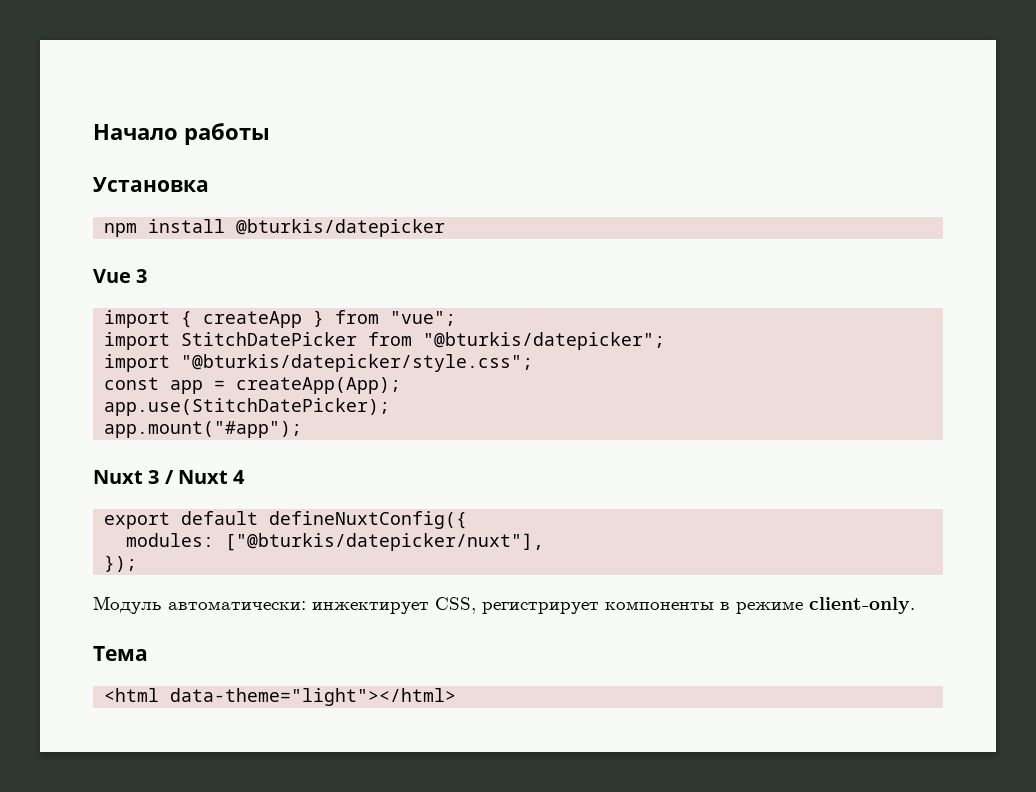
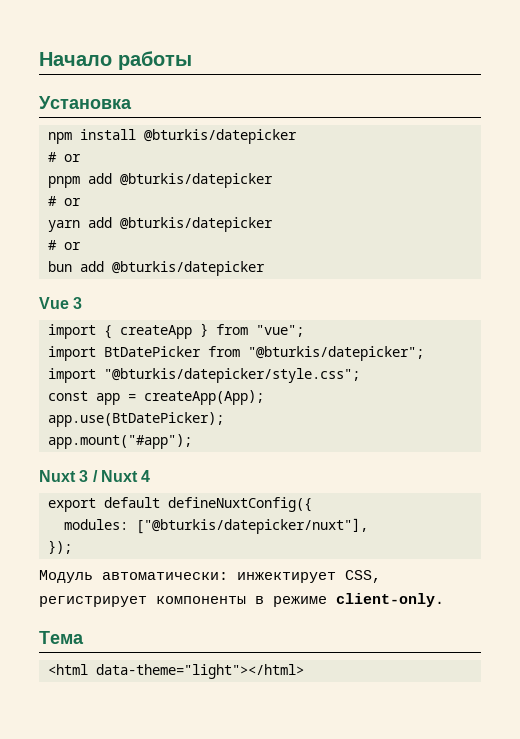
(446, 228) none -> [48,152,81,162] [48,173,273,188] [48,196,81,206] [48,217,273,232] [48,240,81,250] [48,261,265,276] // # or // pnpm add @bturkis/datepicker // # or // yarn add @bturkis/datepicker // # or // bun add @bturkis/datepicker
[181,332,358,346] StitchDatePicker -> [104,346,201,357] BtDatePicker
[104,398,391,416] app.use(StitchDatePicker); -> [48,412,224,427] app.use(BtDatePicker);

